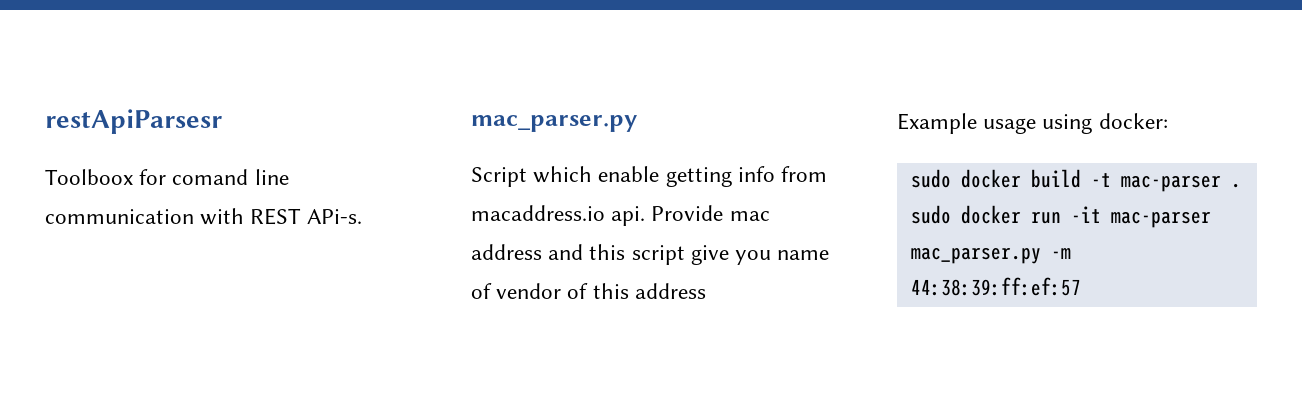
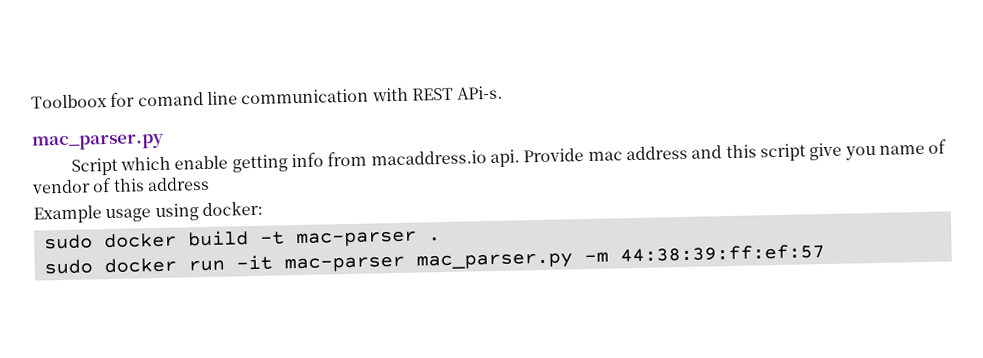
[45,109,222,134] restApiParsesr // -> (31, 101) none

